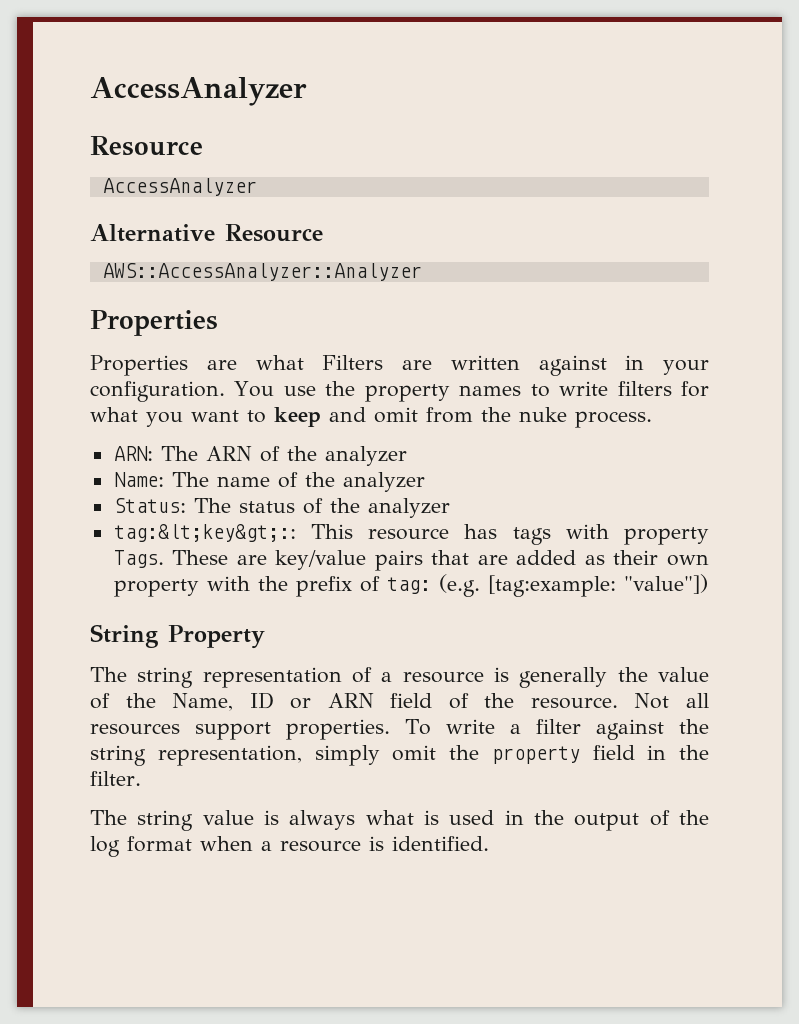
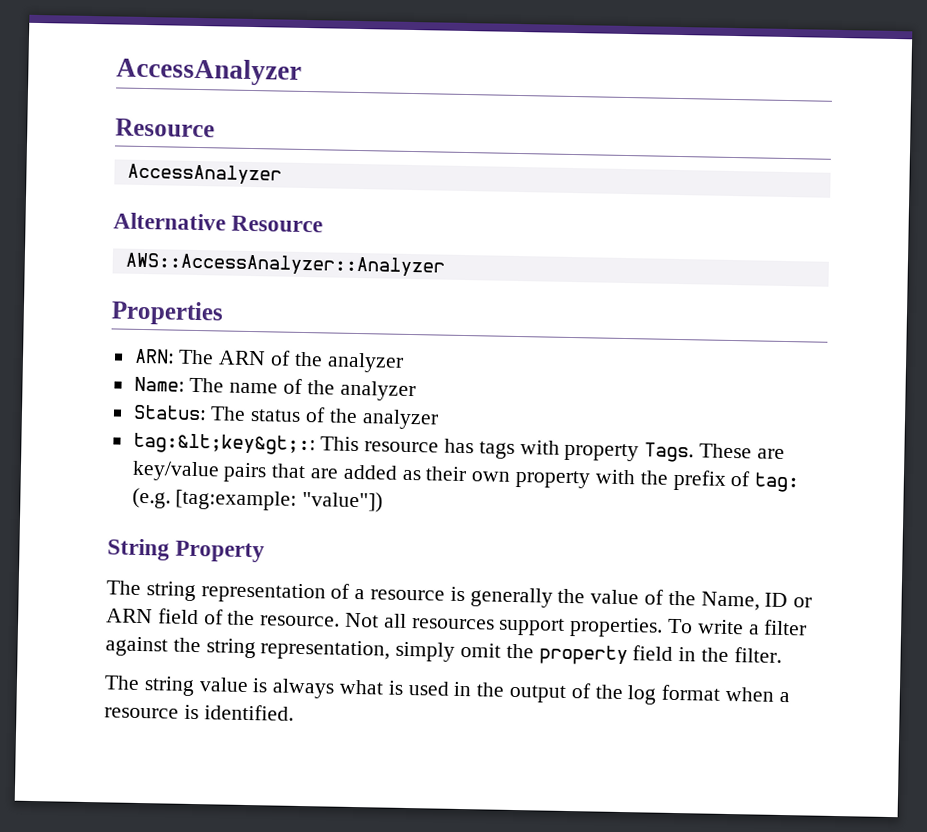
[90,355,709,376] [90,381,709,402] [90,407,652,428] // Properties are what Filters are written against in your configuration. You use the property names to write filters for what you want to keep and omit from the nuke process. -> (224, 313) none

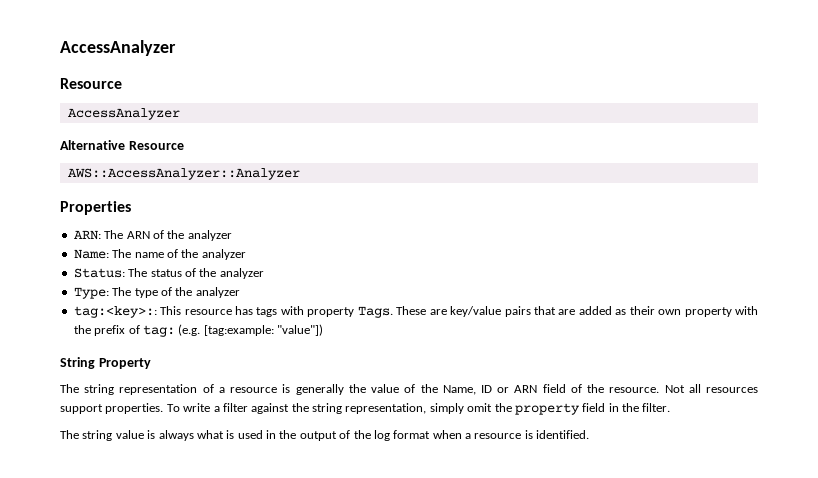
[132,432,316,456] tag:&lt;key&gt;:: -> [73,287,240,299] [73,306,157,318] Type: The type of the analyzer // tag:<key>::

